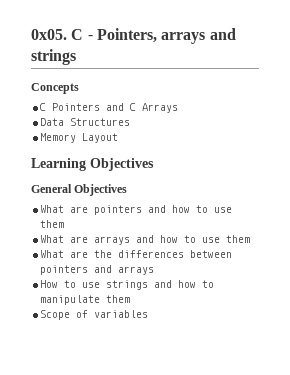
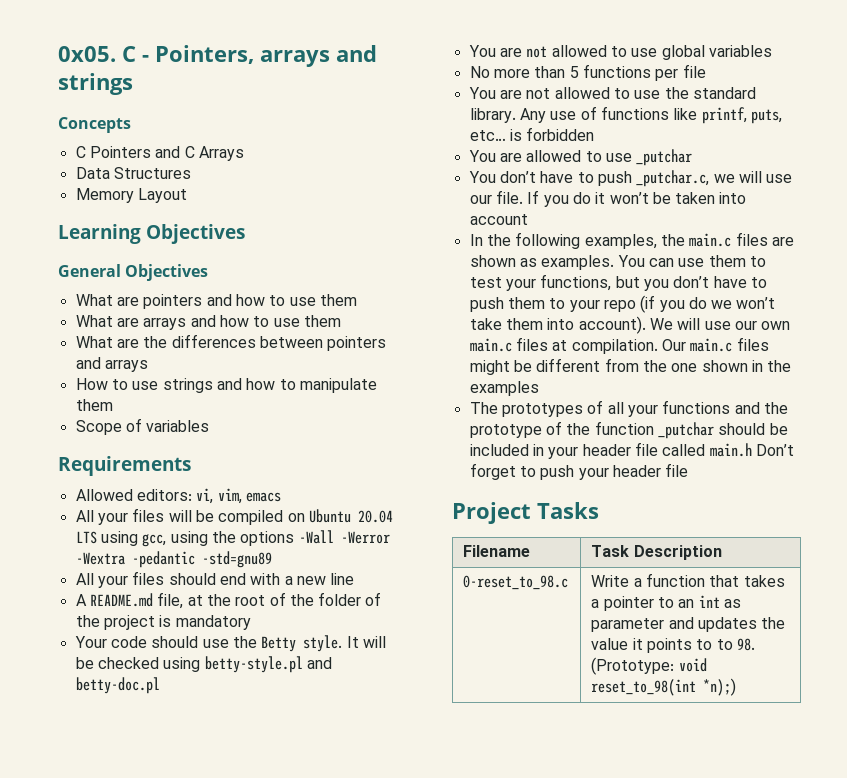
(149, 314) none -> [58,456,191,476] [75,488,281,504] [75,508,393,525] [75,530,390,547] [75,551,272,568] [75,571,355,588] [75,592,382,609] [75,615,251,630] [74,635,386,652] [75,656,332,673] [75,677,160,694] [468,45,772,60] [469,64,706,81] [468,87,756,99] [469,106,782,124] [469,127,595,141] [468,149,693,166] [468,170,793,187] [469,190,747,207] [469,214,528,225] [469,232,794,249] [469,255,766,270] [469,274,767,291] [469,295,776,313] [469,316,791,334] [469,337,769,354] [469,358,792,375] [469,381,539,396] [469,400,788,417] [469,421,788,439] [469,442,794,459] [469,463,689,480] [452,502,599,524] [463,545,531,557] [591,545,722,560] [463,575,569,590] [591,573,785,587] [591,595,741,611] [591,617,786,632] [591,638,755,653] [591,657,707,675] [591,678,737,696] // Requirements // Allowed editors: vi, vim, emacs // All your files will be compiled on Ubuntu 20.04 LTS using gcc, using the options -Wall -Werror -Wextra -pedantic -std=gnu89 // All your files should end with a new line // A README.md file, at the root of the folder of the project is mandatory // Your code should use the Betty style. It will be checked using betty-style.pl and betty-doc.pl // You are not allowed to use global variables // No more than 5 functions per file // You are not allowed to use the standard library. Any use of functions like printf, puts, etc… is forbidden // You are allowed to use _putchar // You don’t have to push _putchar.c, we will use our file. If you do it won’t be taken into account // In the following examples, the main.c files are shown as examples. You can use them to test your functions, but you don’t have to push them to your repo (if you do we won’t take them into account). We will use our own main.c files at compilation. Our main.c files might be different from the one shown in the examples // The prototypes of all your functions and the prototype of the function _putchar should be included in your header file called main.h Don’t forget to push your header file // Project Tasks // Filename | Task Description // 0-reset_to_98.c | Write a function that takes a pointer to an int as parameter and updates the value it points to to 98. (Prototype: void reset_to_98(int *n);)

